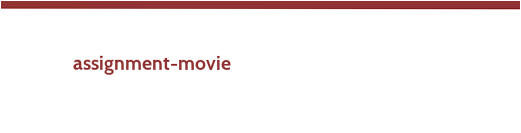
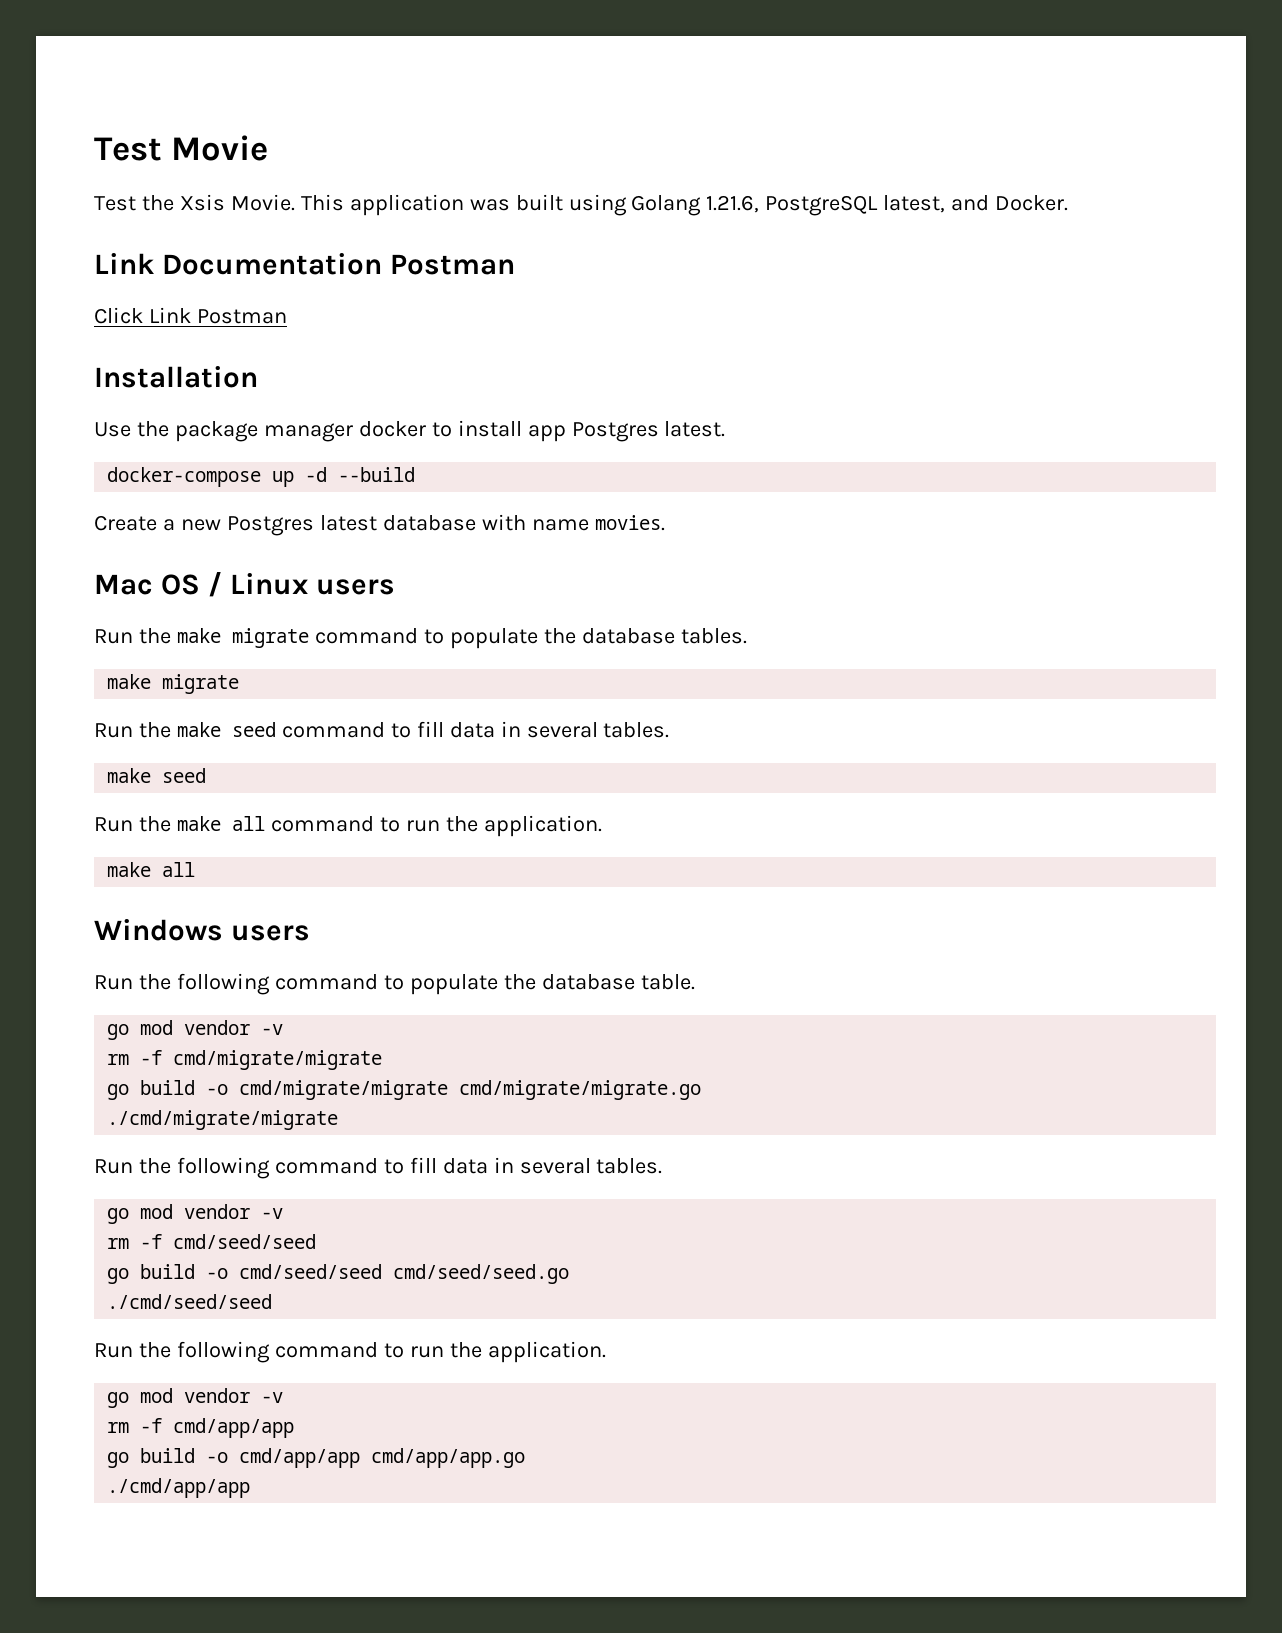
[72,55,232,75] assignment-movie -> [94,135,269,161] [94,194,1069,216] [94,253,515,275] [94,307,287,324] [94,366,258,388] [94,420,726,442] [107,467,416,487] [94,514,665,536] [94,572,395,597] [94,628,747,649] [107,674,240,694] [94,721,670,738] [107,768,207,783] [94,815,602,837] [107,862,196,877] [94,919,310,941] [94,973,695,995] [107,1020,284,1040] [107,1050,383,1070] [107,1080,702,1100] [107,1110,339,1130] [94,1157,663,1179] [107,1204,284,1224] [107,1234,317,1249] [107,1264,570,1284] [107,1294,273,1309] [94,1341,606,1363] [107,1388,284,1408] [107,1418,295,1438] [107,1448,526,1468] [107,1478,251,1498] Test Movie // Test the Xsis Movie. This application was built using Golang 1.21.6, PostgreSQL latest, and Docker. // Link Documentation Postman // Click Link Postman // Installation // Use the package manager docker to install app Postgres latest. // docker-compose up -d --build // Create a new Postgres latest database with name movies. // Mac OS / Linux users // Run the make migrate command to populate the database tables. // make migrate // Run the make seed command to fill data in several tables. // make seed // Run the make all command to run the application. // make all // Windows users // Run the following command to populate the database table. // go mod vendor -v // rm -f cmd/migrate/migrate // go build -o cmd/migrate/migrate cmd/migrate/migrate.go // ./cmd/migrate/migrate // Run the following command to fill data in several tables. // go mod vendor -v // rm -f cmd/seed/seed // go build -o cmd/seed/seed cmd/seed/seed.go // ./cmd/seed/seed // Run the following command to run the application. // go mod vendor -v // rm -f cmd/app/app // go build -o cmd/app/app cmd/app/app.go // ./cmd/app/app

